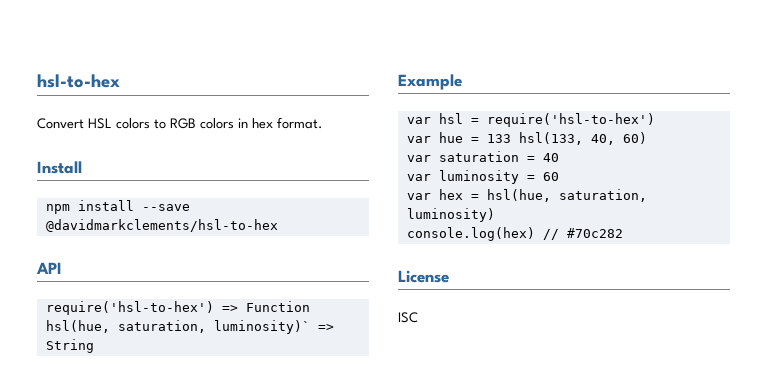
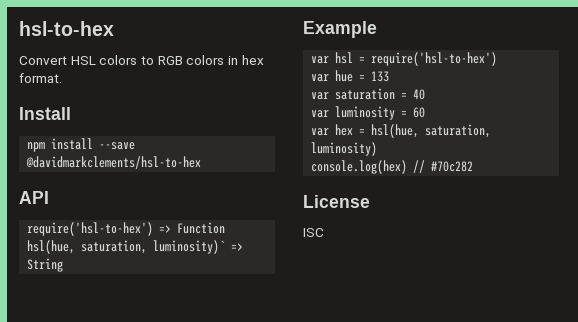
[518,132,647,145] hsl(133, 40, 60) -> (390, 76) none

